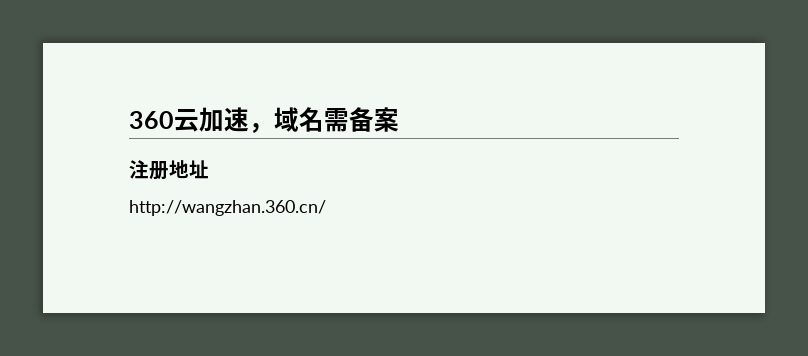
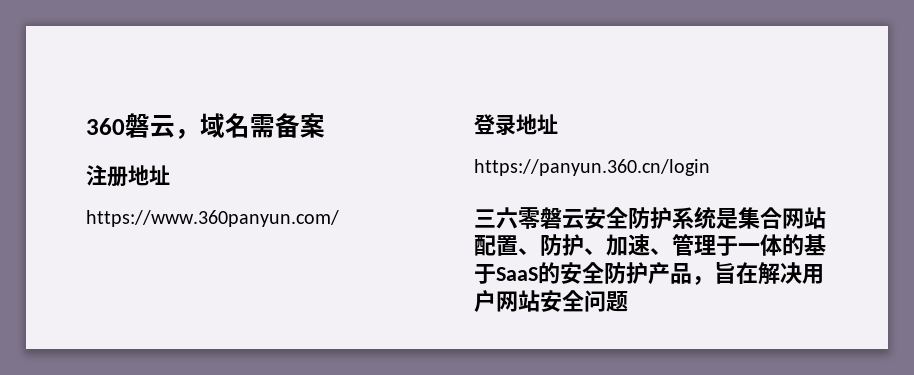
[174,107,249,132] 云加速 -> [125,113,175,138] 磐云
[129,200,326,216] http://wangzhan.360.cn/ -> [86,210,339,227] [474,114,558,136] [474,159,710,176] [474,206,826,229] [474,234,826,256] [474,262,824,285] [474,290,628,312] https://www.360panyun.com/ // 登录地址 // https://panyun.360.cn/login // 三六零磐云安全防护系统是集合网站配置、防护、加速、管理于一体的基于SaaS的安全防护产品，旨在解决用户网站安全问题

